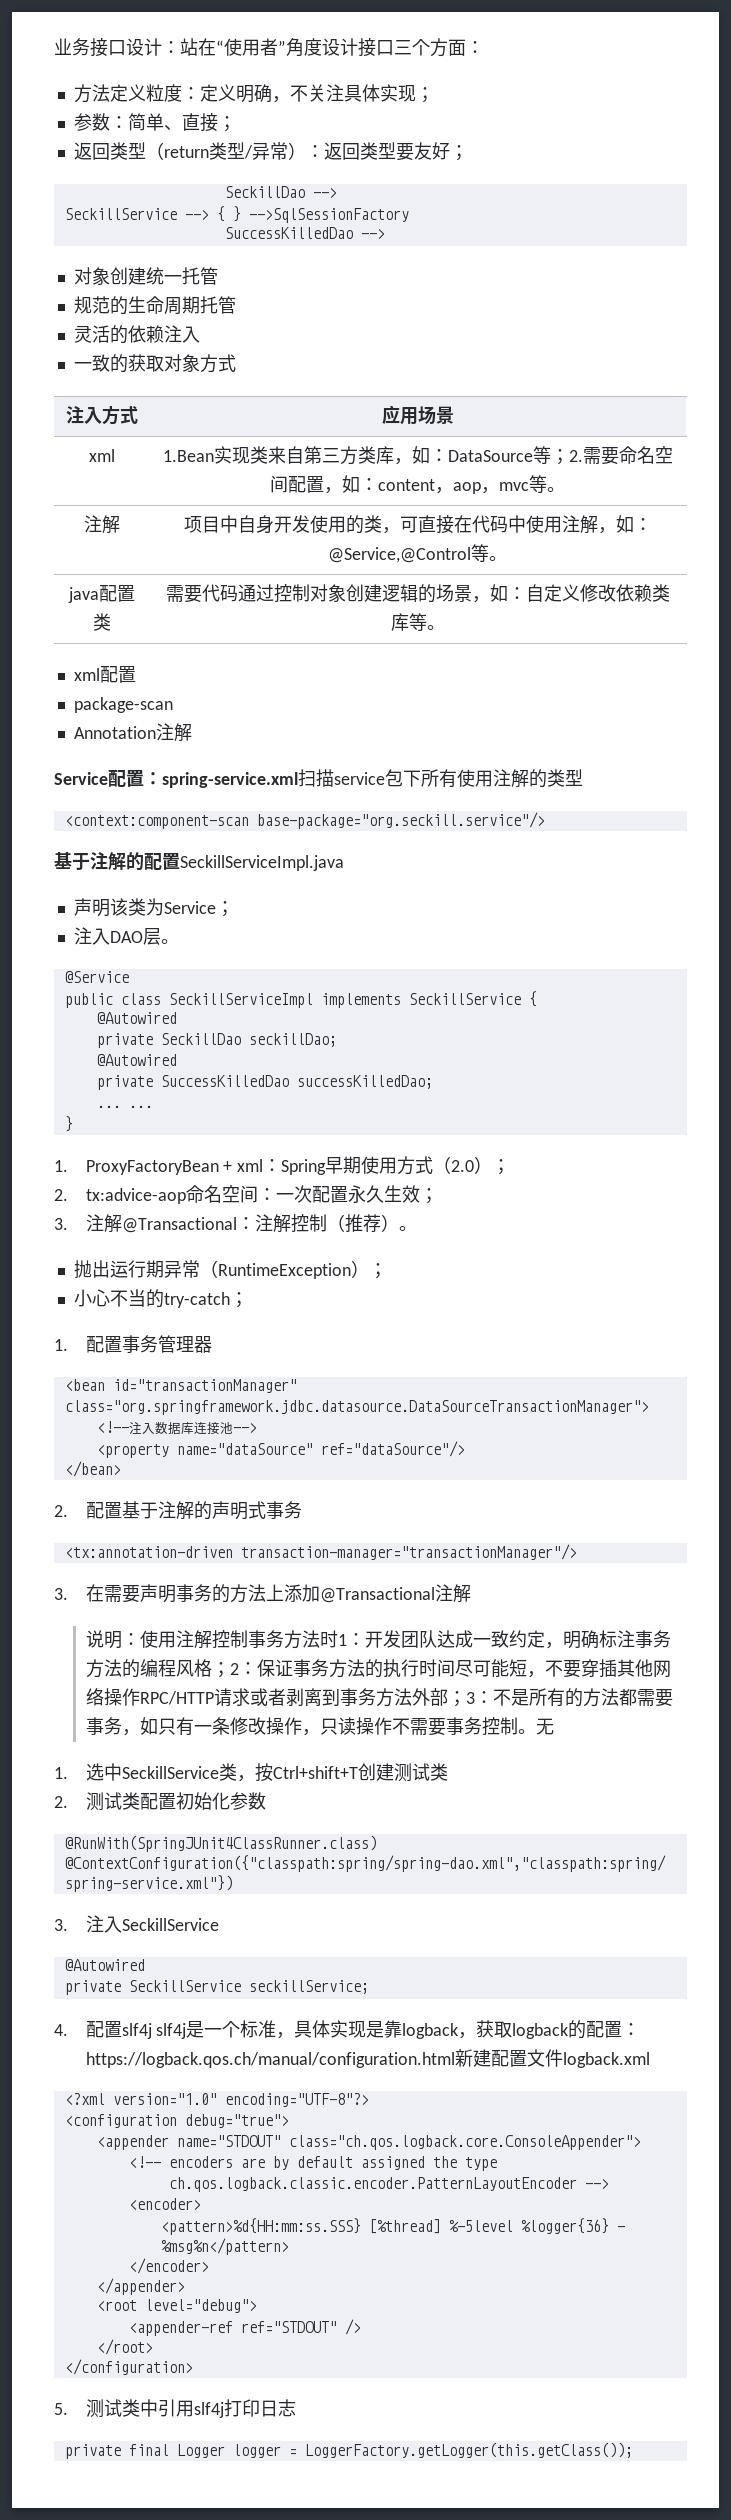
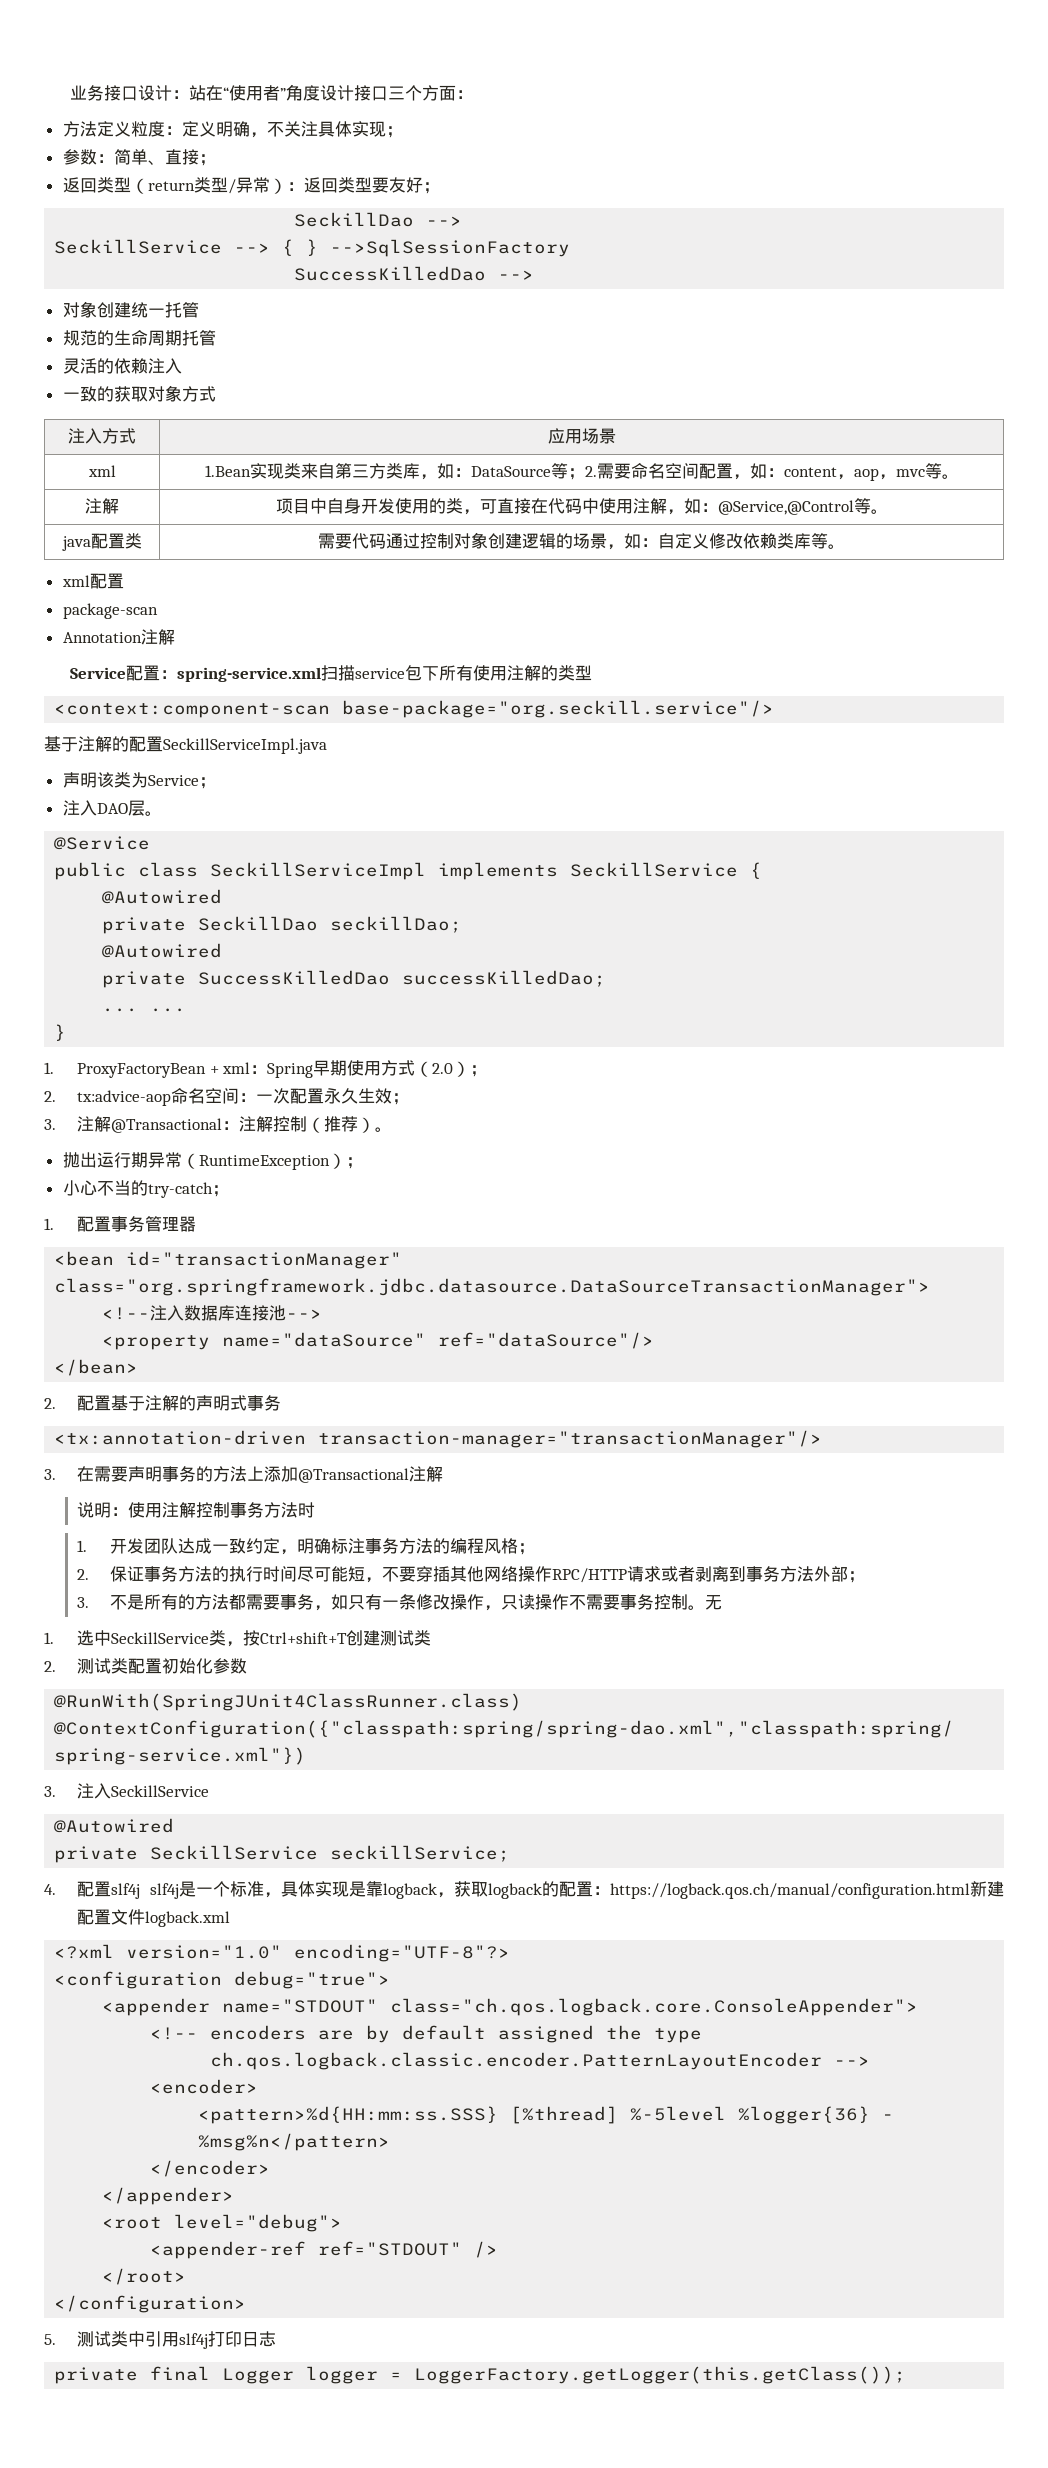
[337,1633,365,1646] 1： -> [76,1540,87,1552] // 1.
[229,1662,257,1675] 2： -> [76,1569,89,1580] // 2.
[465,1691,493,1704] 3： -> [76,1597,89,1608] // 3.

